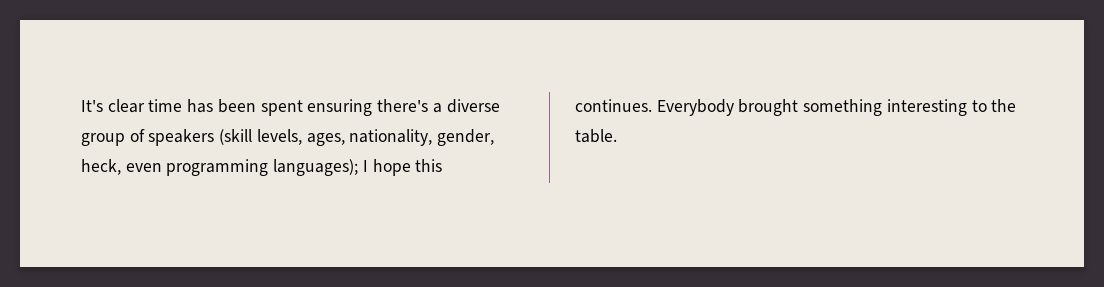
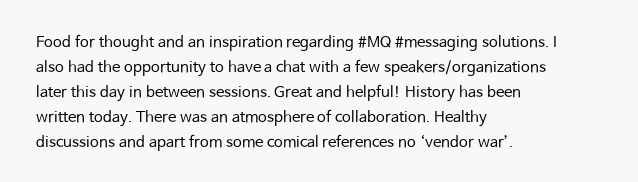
[81,99,500,116] [81,129,495,146] [81,159,443,176] [575,99,1017,116] [575,129,617,143] It's clear time has been spent ensuring there's a diverse group of speakers (skill levels, ages, nationality, gender, heck, even programming languages); I hope this continues. Everybody brought something interesting to the table. -> [36,34,558,51] [36,59,547,77] [36,84,522,102] [36,109,488,127] [36,134,514,151] Food for thought and an inspiration regarding #MQ #messaging solutions. I also had the opportunity to have a chat with a few speakers/organizations later this day in between sessions. Great and helpful! History has been written today. There was an atmosphere of collaboration. Healthy discussions and apart from some comical references no ‘vendor war’.

